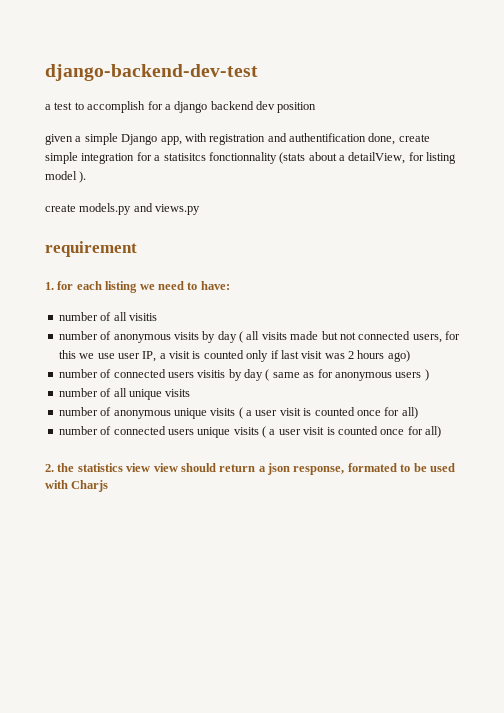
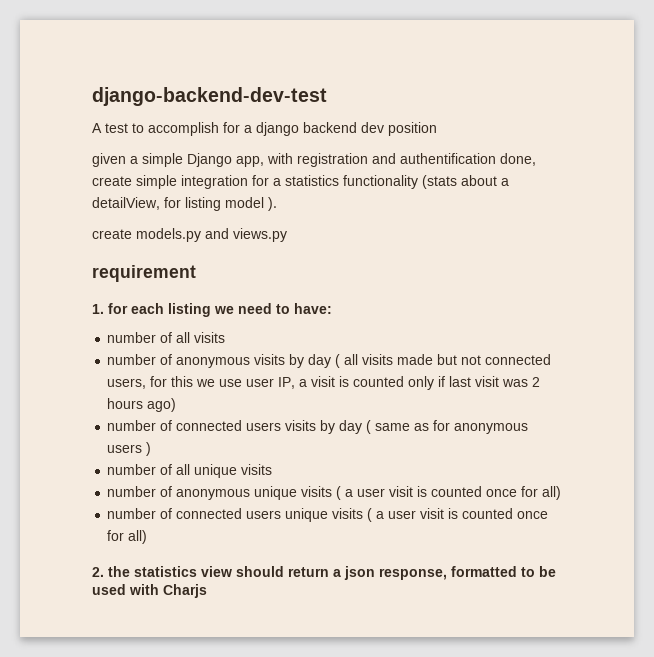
[45,104,51,110] a -> [92,123,102,133] A
[163,152,277,164] statisitcs fonctionnality -> [285,175,418,189] statistics functionality
[128,313,157,321] visitis -> [194,332,226,343] visits
[197,370,226,378] visitis -> [285,420,317,431] visits
[153,463,178,472] view -> (232, 571) none
[347,463,397,472] formated -> [451,566,517,577] formatted

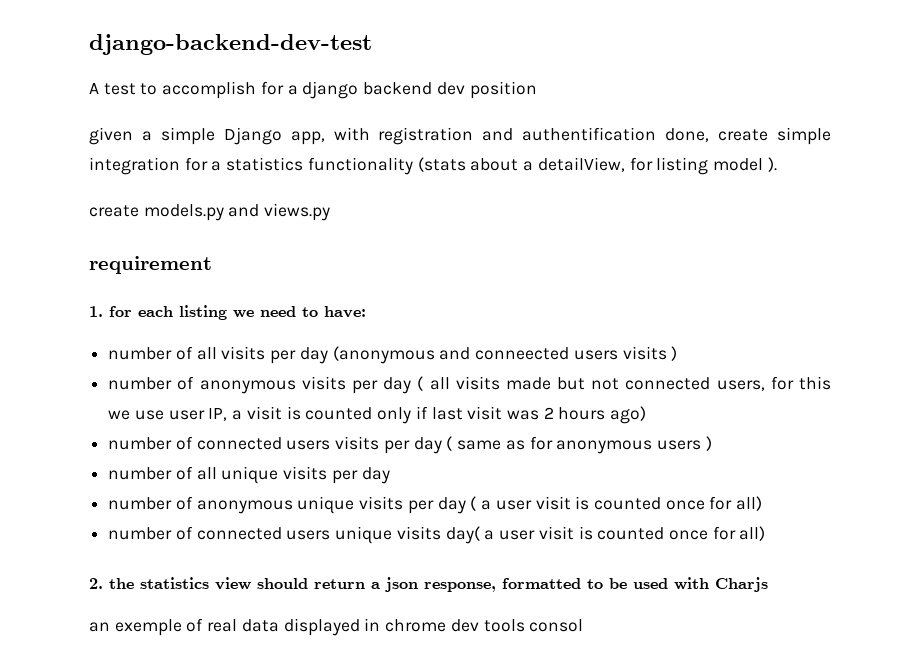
(226, 337) none -> [270,346,678,364] per day (anonymous and conneected users visits )
[289,354,305,368] by -> [351,380,378,394] per
[320,420,336,434] by -> [383,440,410,454] per
(273, 469) none -> [331,467,390,484] per day
(333, 491) none -> [407,497,466,514] per day
[367,508,373,522] ( -> [445,526,480,544] day(
(207, 591) none -> [89,618,584,636] // an exemple of real data displayed in chrome dev tools consol

